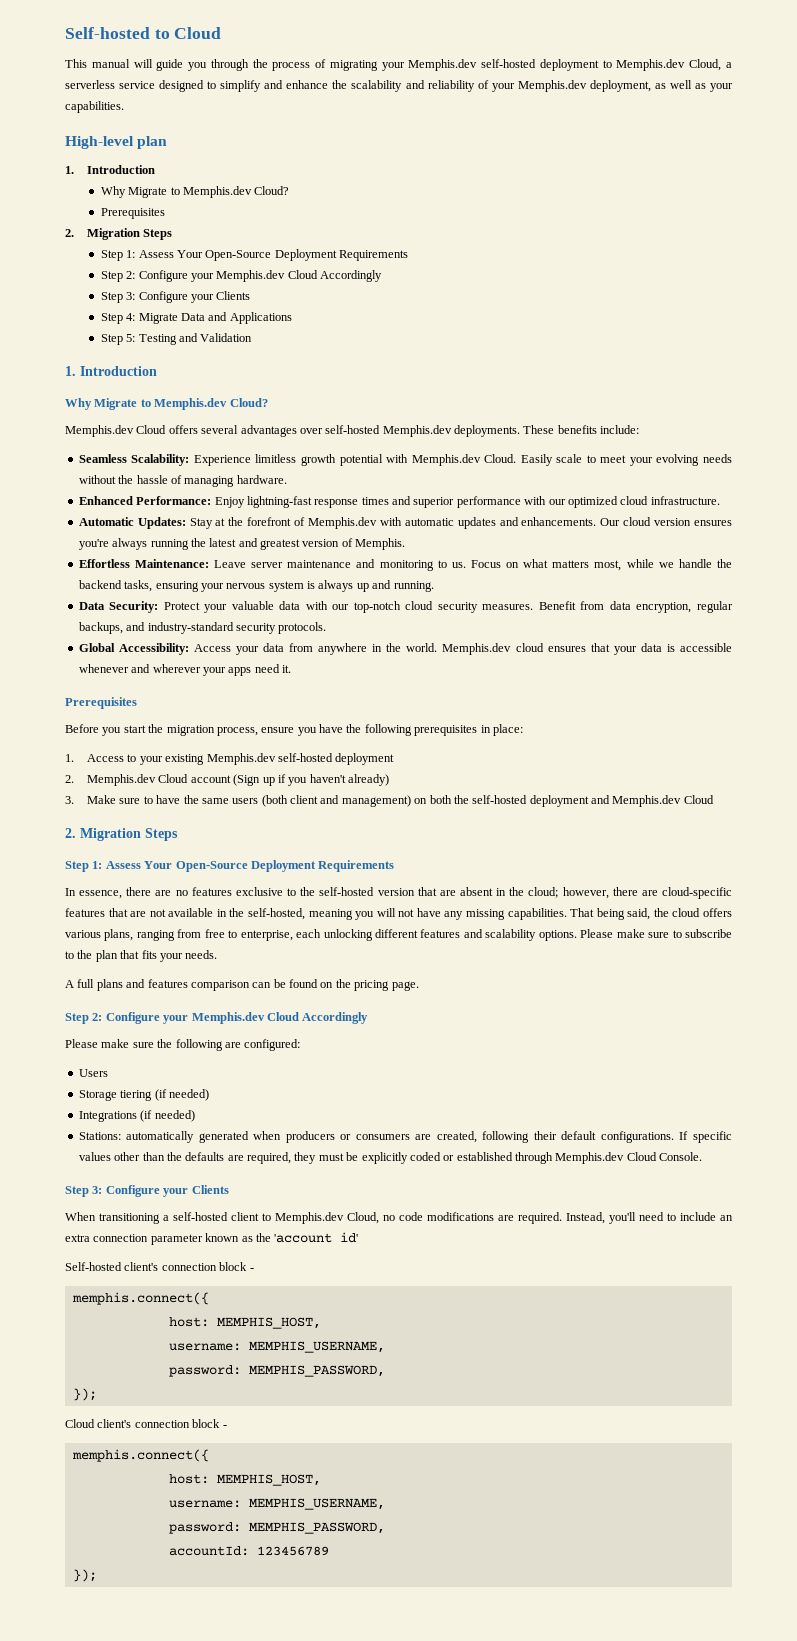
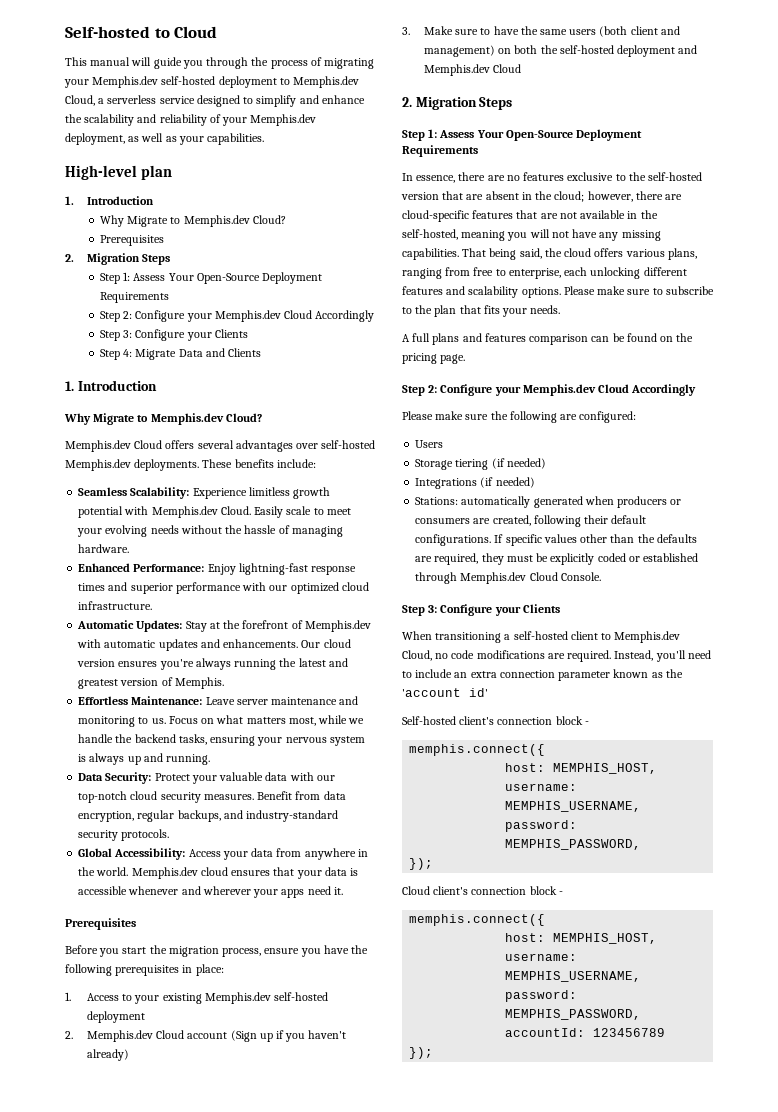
[229,312,292,324] [100,333,253,345] Applications // Step 5: Testing and Validation -> [228,348,262,357] Clients

